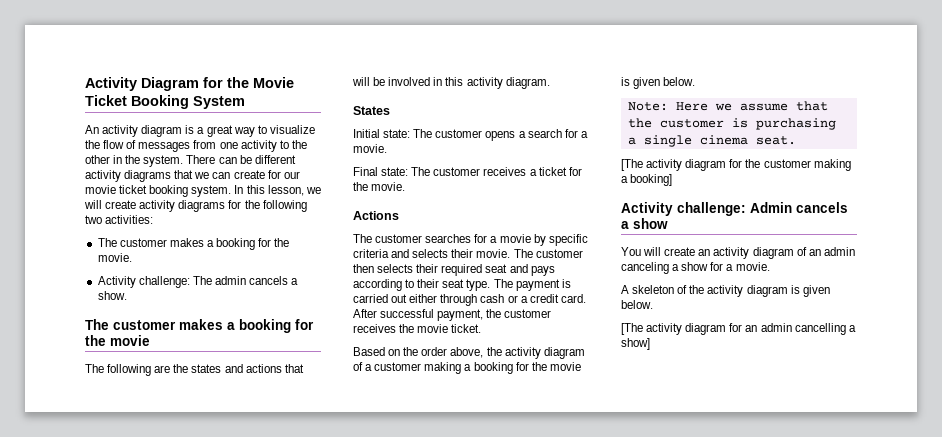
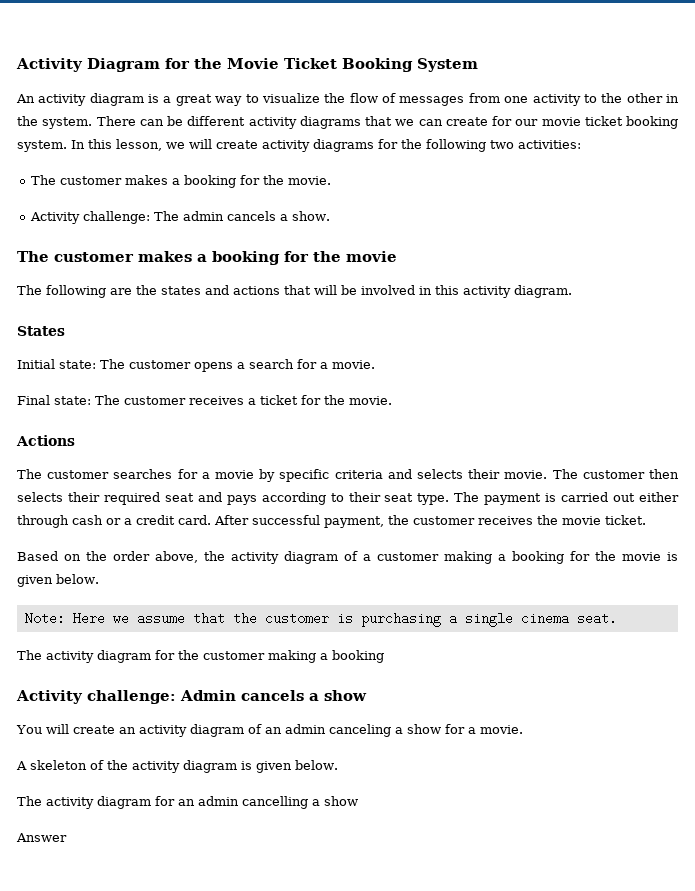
[621,159,643,171] [The -> [17,650,42,660] The
[630,174,673,186] booking] -> [332,650,384,663] booking
[621,323,643,335] [The -> [17,796,42,806] The
[621,338,650,350] show] -> [324,796,358,806] [16,833,67,842] show // Answer

